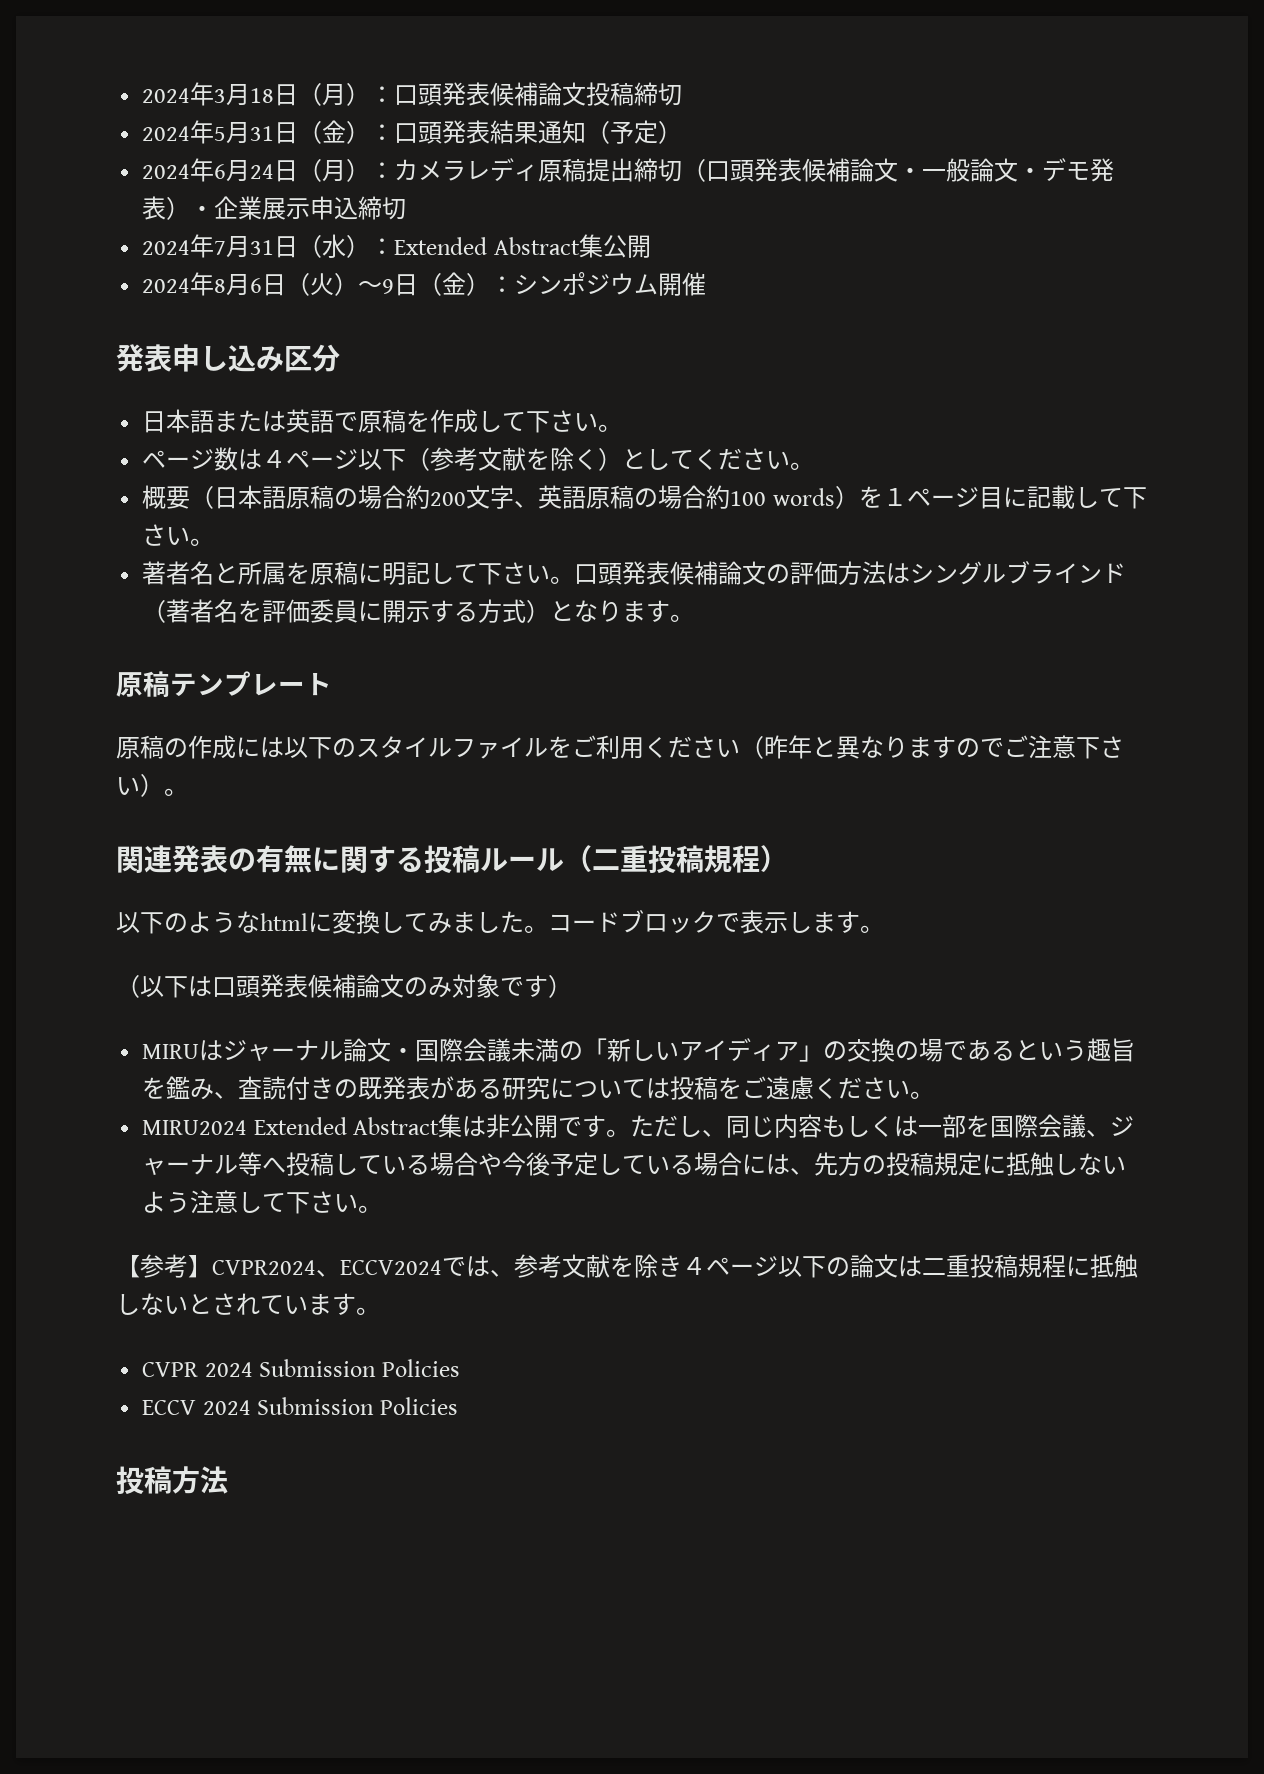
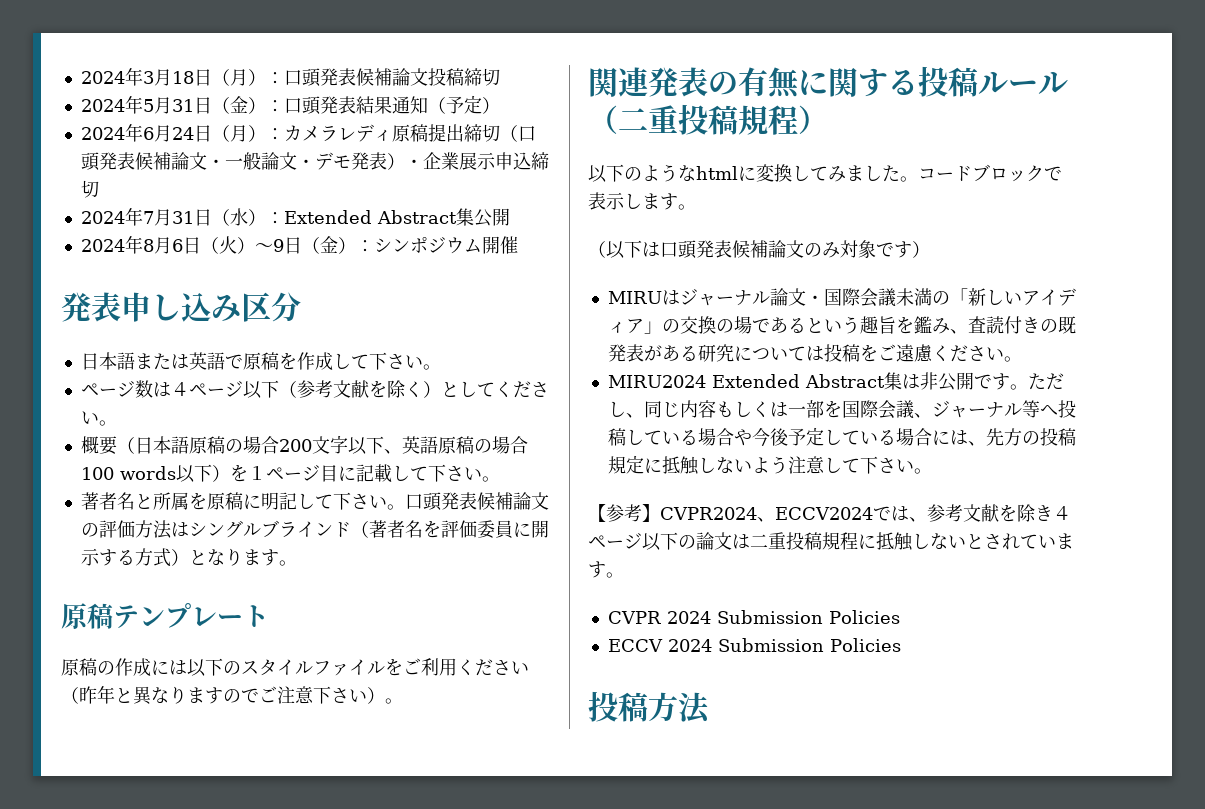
[406,485,431,509] 約 -> (279, 445) none
(515, 497) none -> [347,436,384,455] 以下
[706,485,731,509] 約 -> (528, 445) none
(835, 497) none -> [175,464,212,483] 以下

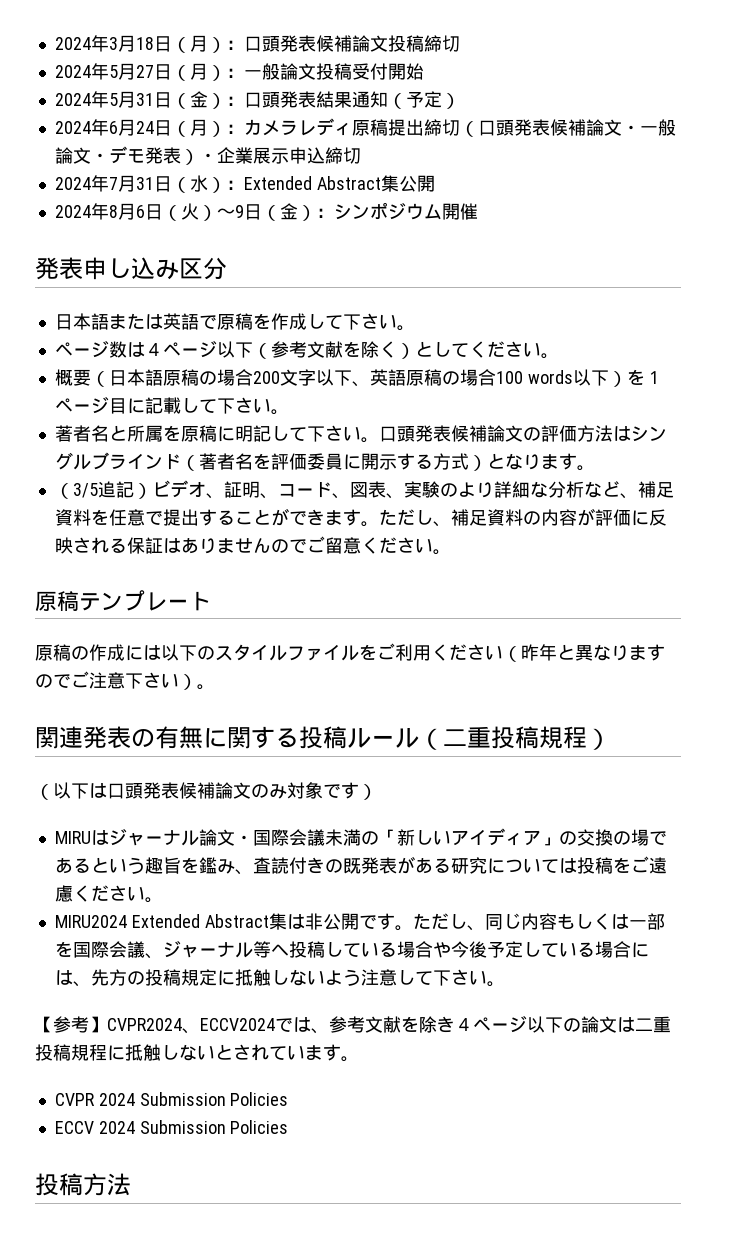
(500, 77) none -> [54,63,424,81] // 2024年5月27日（月）：一般論文投稿受付開始
(297, 563) none -> [54,480,674,499] [54,508,667,527] [54,536,451,555] // （3/5追記）ビデオ、証明、コード、図表、実験のより詳細な分析など、補足資料を任意で提出することができます。ただし、補足資料の内容が評価に反映される保証はありませんのでご留意ください。
[588,164,1062,183] [588,192,696,210] // 以下のようなhtmlに変換してみました。コードブロックで表示します。 -> (611, 739) none

